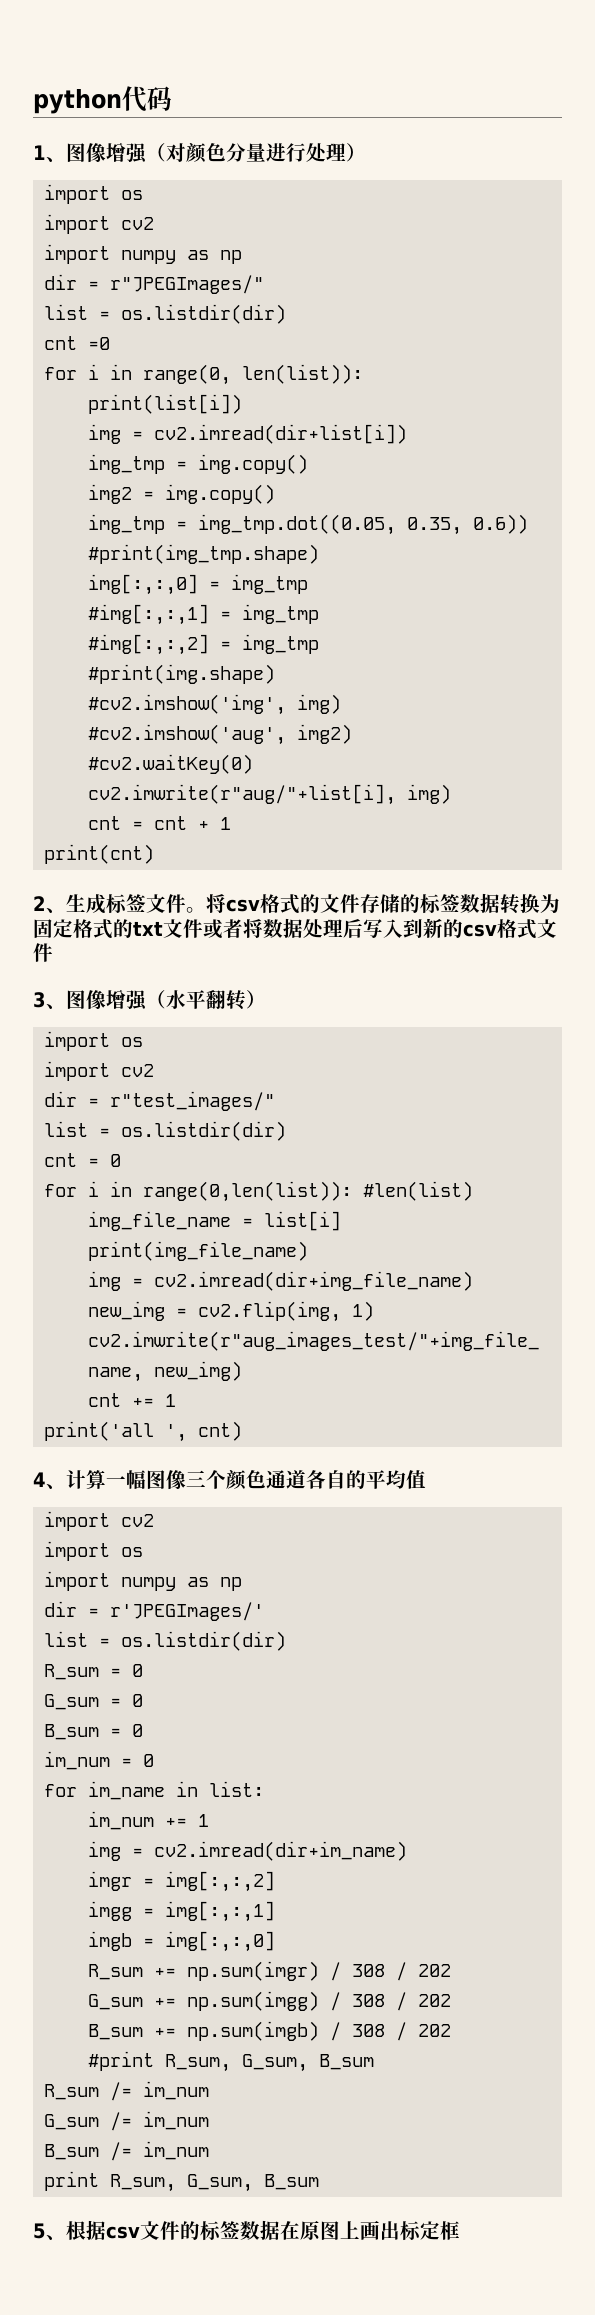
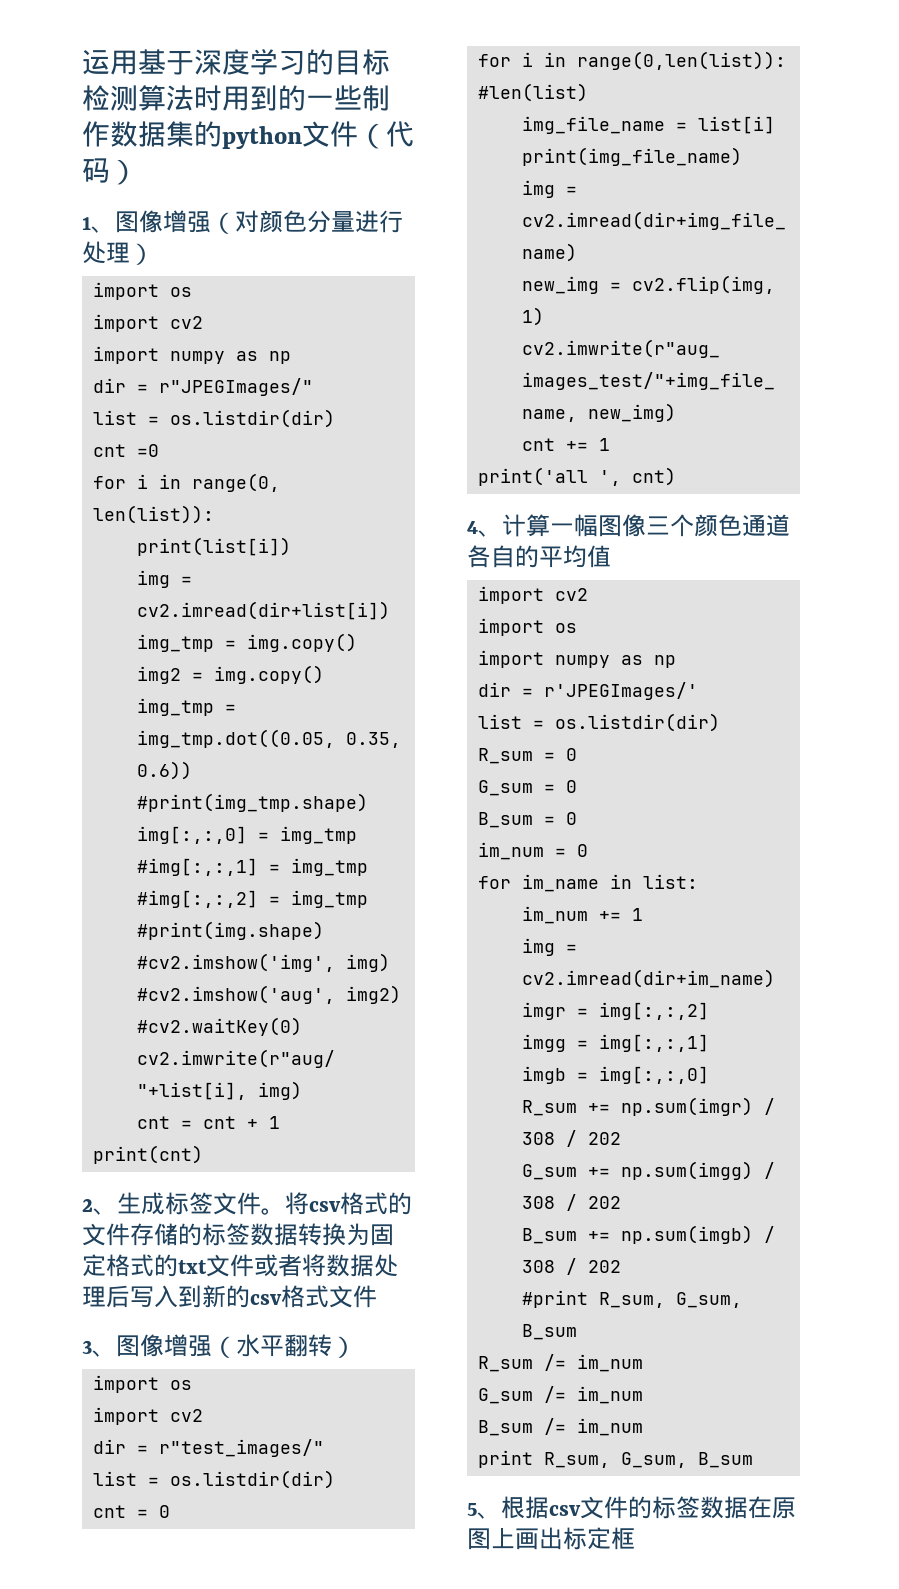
[33,89,122,114] python -> [82,49,390,75] [82,85,390,111] [82,121,386,149] 运用基于深度学习的目标检测算法时用到的一些制作数据集的python文件（
(172, 98) none -> [110,159,138,185] ）

